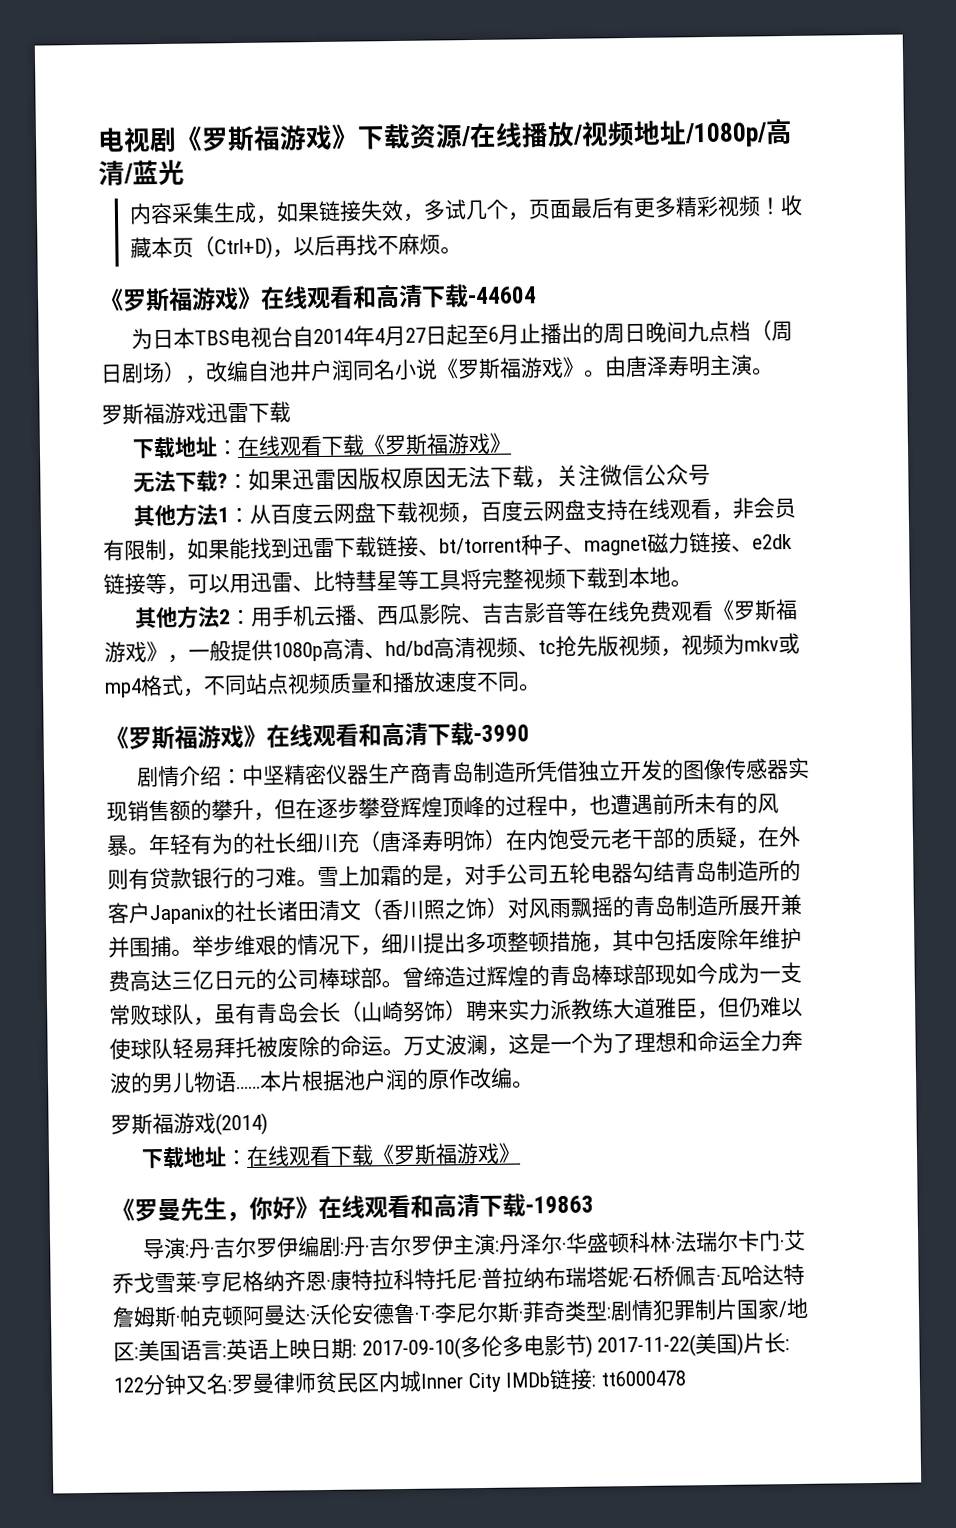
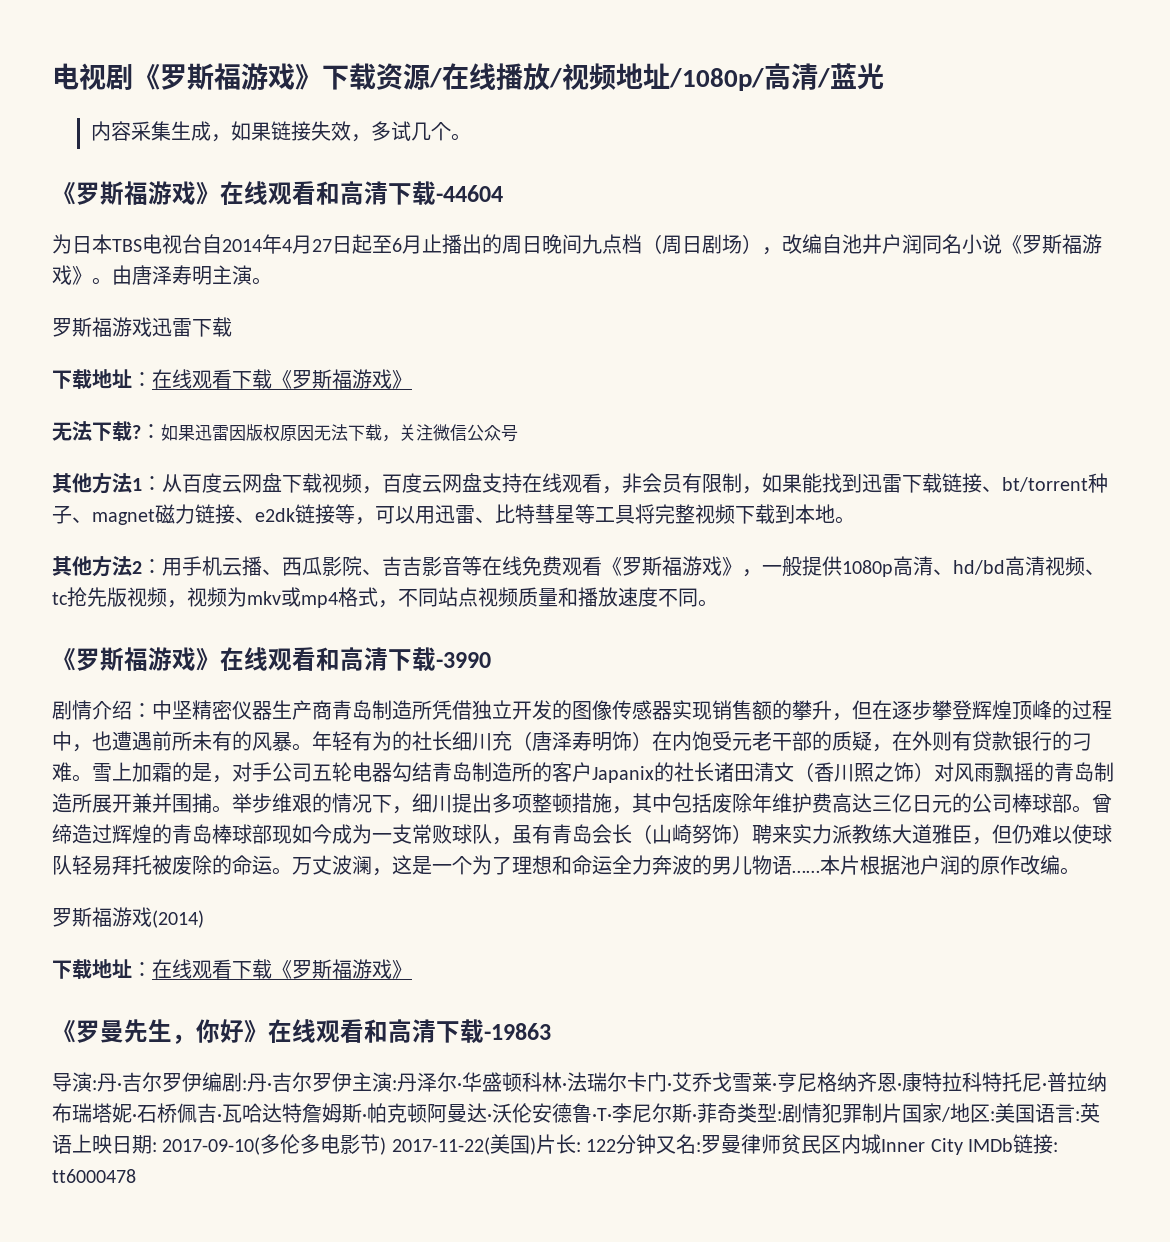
[507,194,804,221] [130,233,442,260] ，页面最后有更多精彩视频！收藏本页（Ctrl+D)，以后再找不麻烦 -> (451, 131) none

